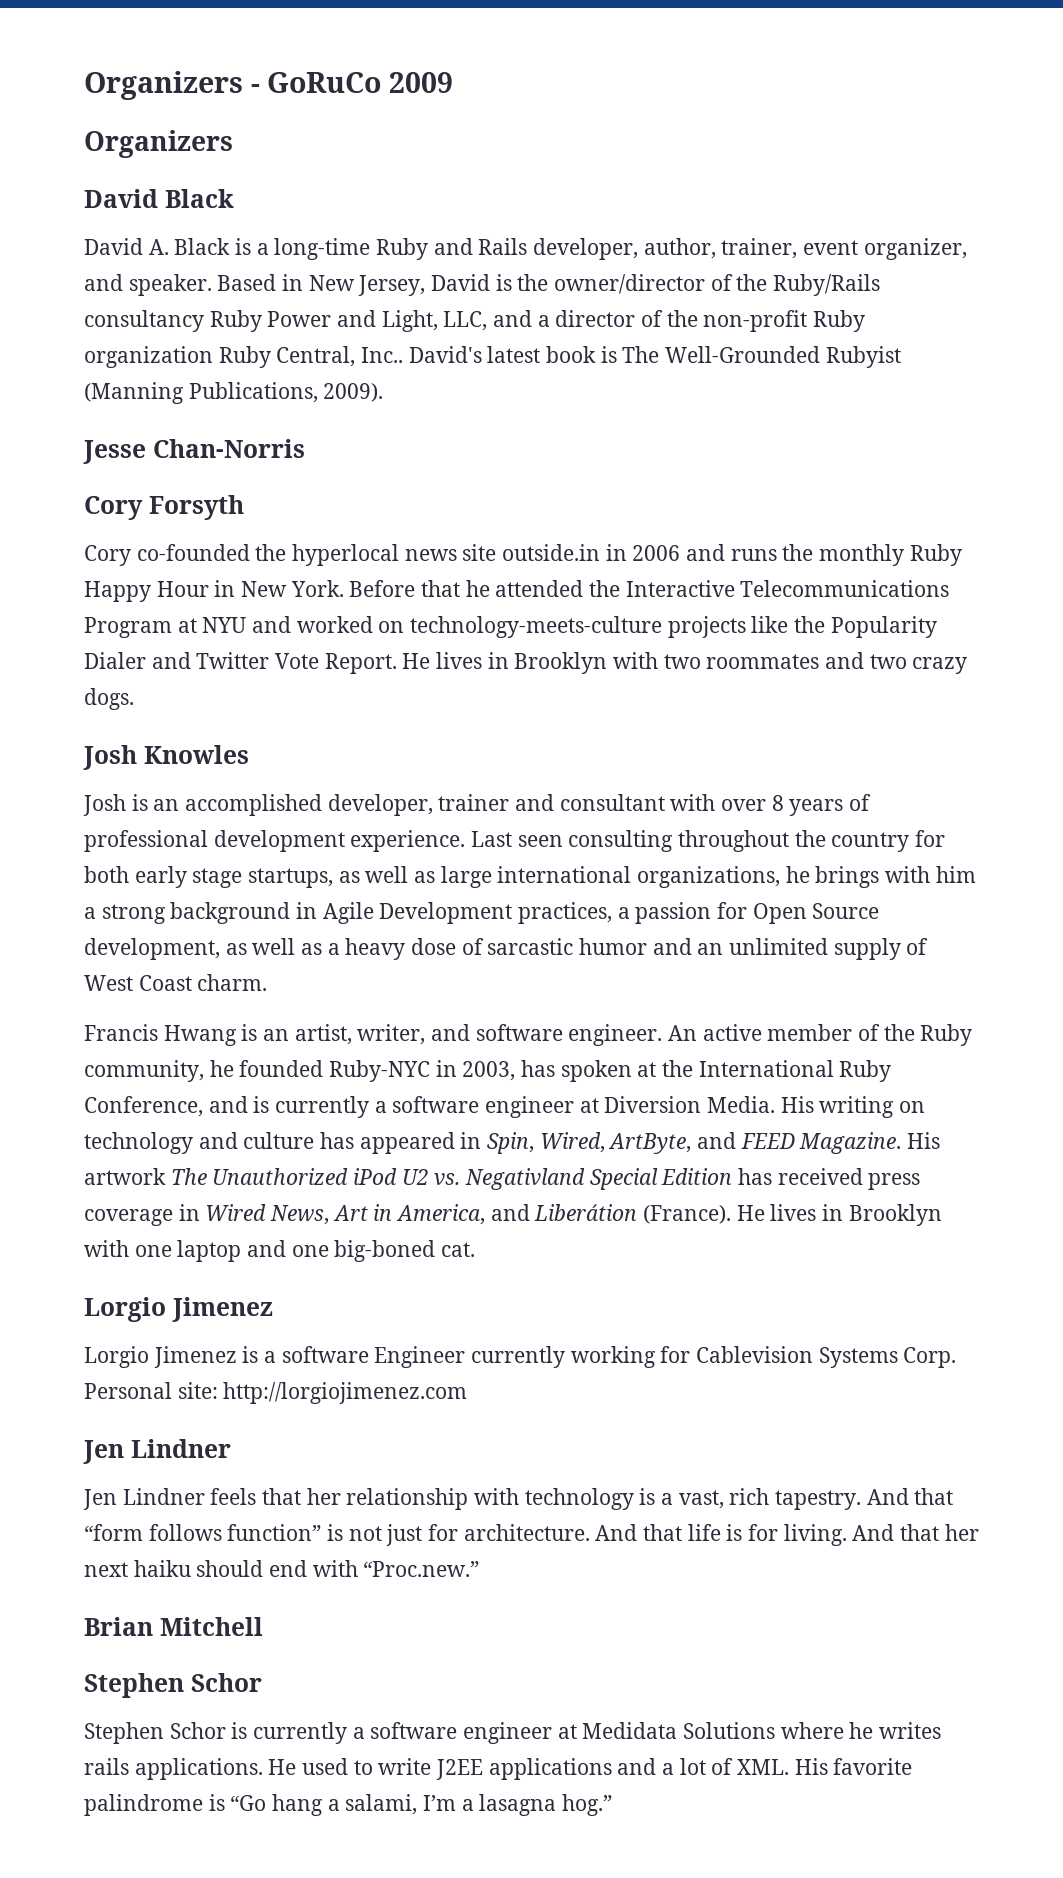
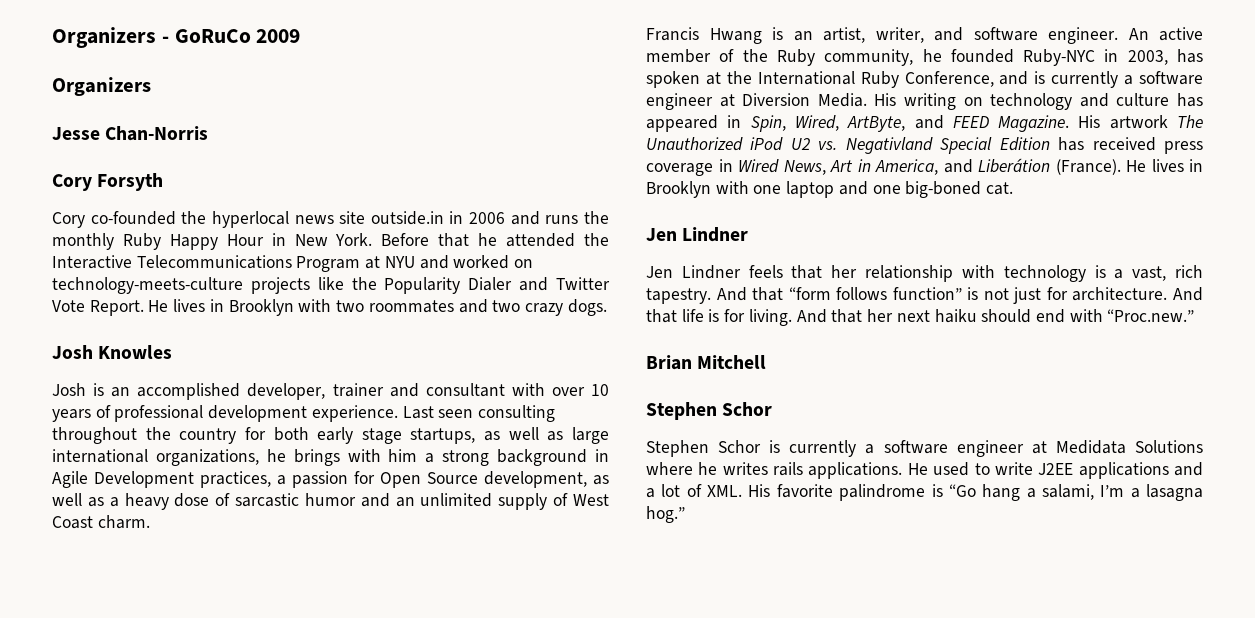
[84,189,234,208] [84,238,967,260] [84,274,881,296] [84,310,866,332] [84,346,901,368] [84,382,384,404] // David Black // David A. Black is a long-time Ruby and Rails developer, author, trainer, event organizer, and speaker. Based in New Jersey, David is the owner/director of the Ruby/Rails consultancy Ruby Power and Light, LLC, and a director of the non-profit Ruby organization Ruby Central, Inc.. David's latest book is The Well-Grounded Rubyist (Manning Publications, 2009). -> (151, 86) none
[771,795,784,811] 8 -> [591,384,610,396] 10
[84,1297,273,1322] [84,1346,957,1368] [84,1382,468,1404] // Lorgio Jimenez // Lorgio Jimenez is a software Engineer currently working for Cablevision Systems Corp. Personal site: http://lorgiojimenez.com -> (1014, 188) none

